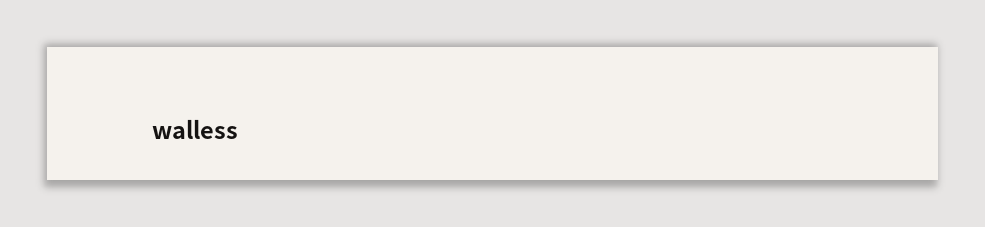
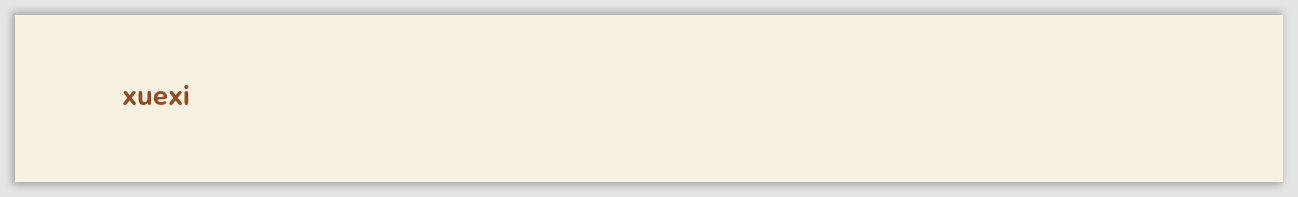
[152,119,238,139] walless -> [122,85,190,106] xuexi

